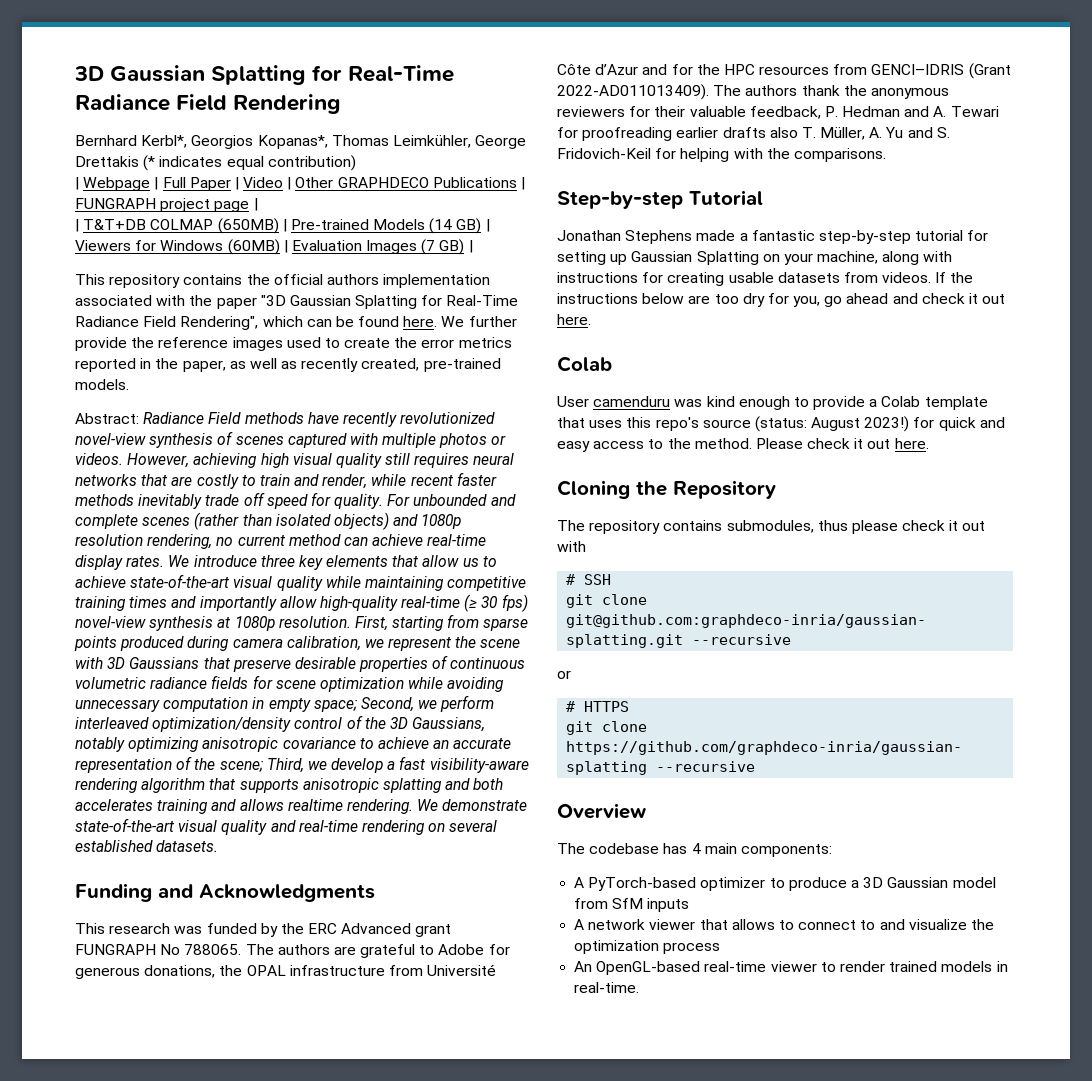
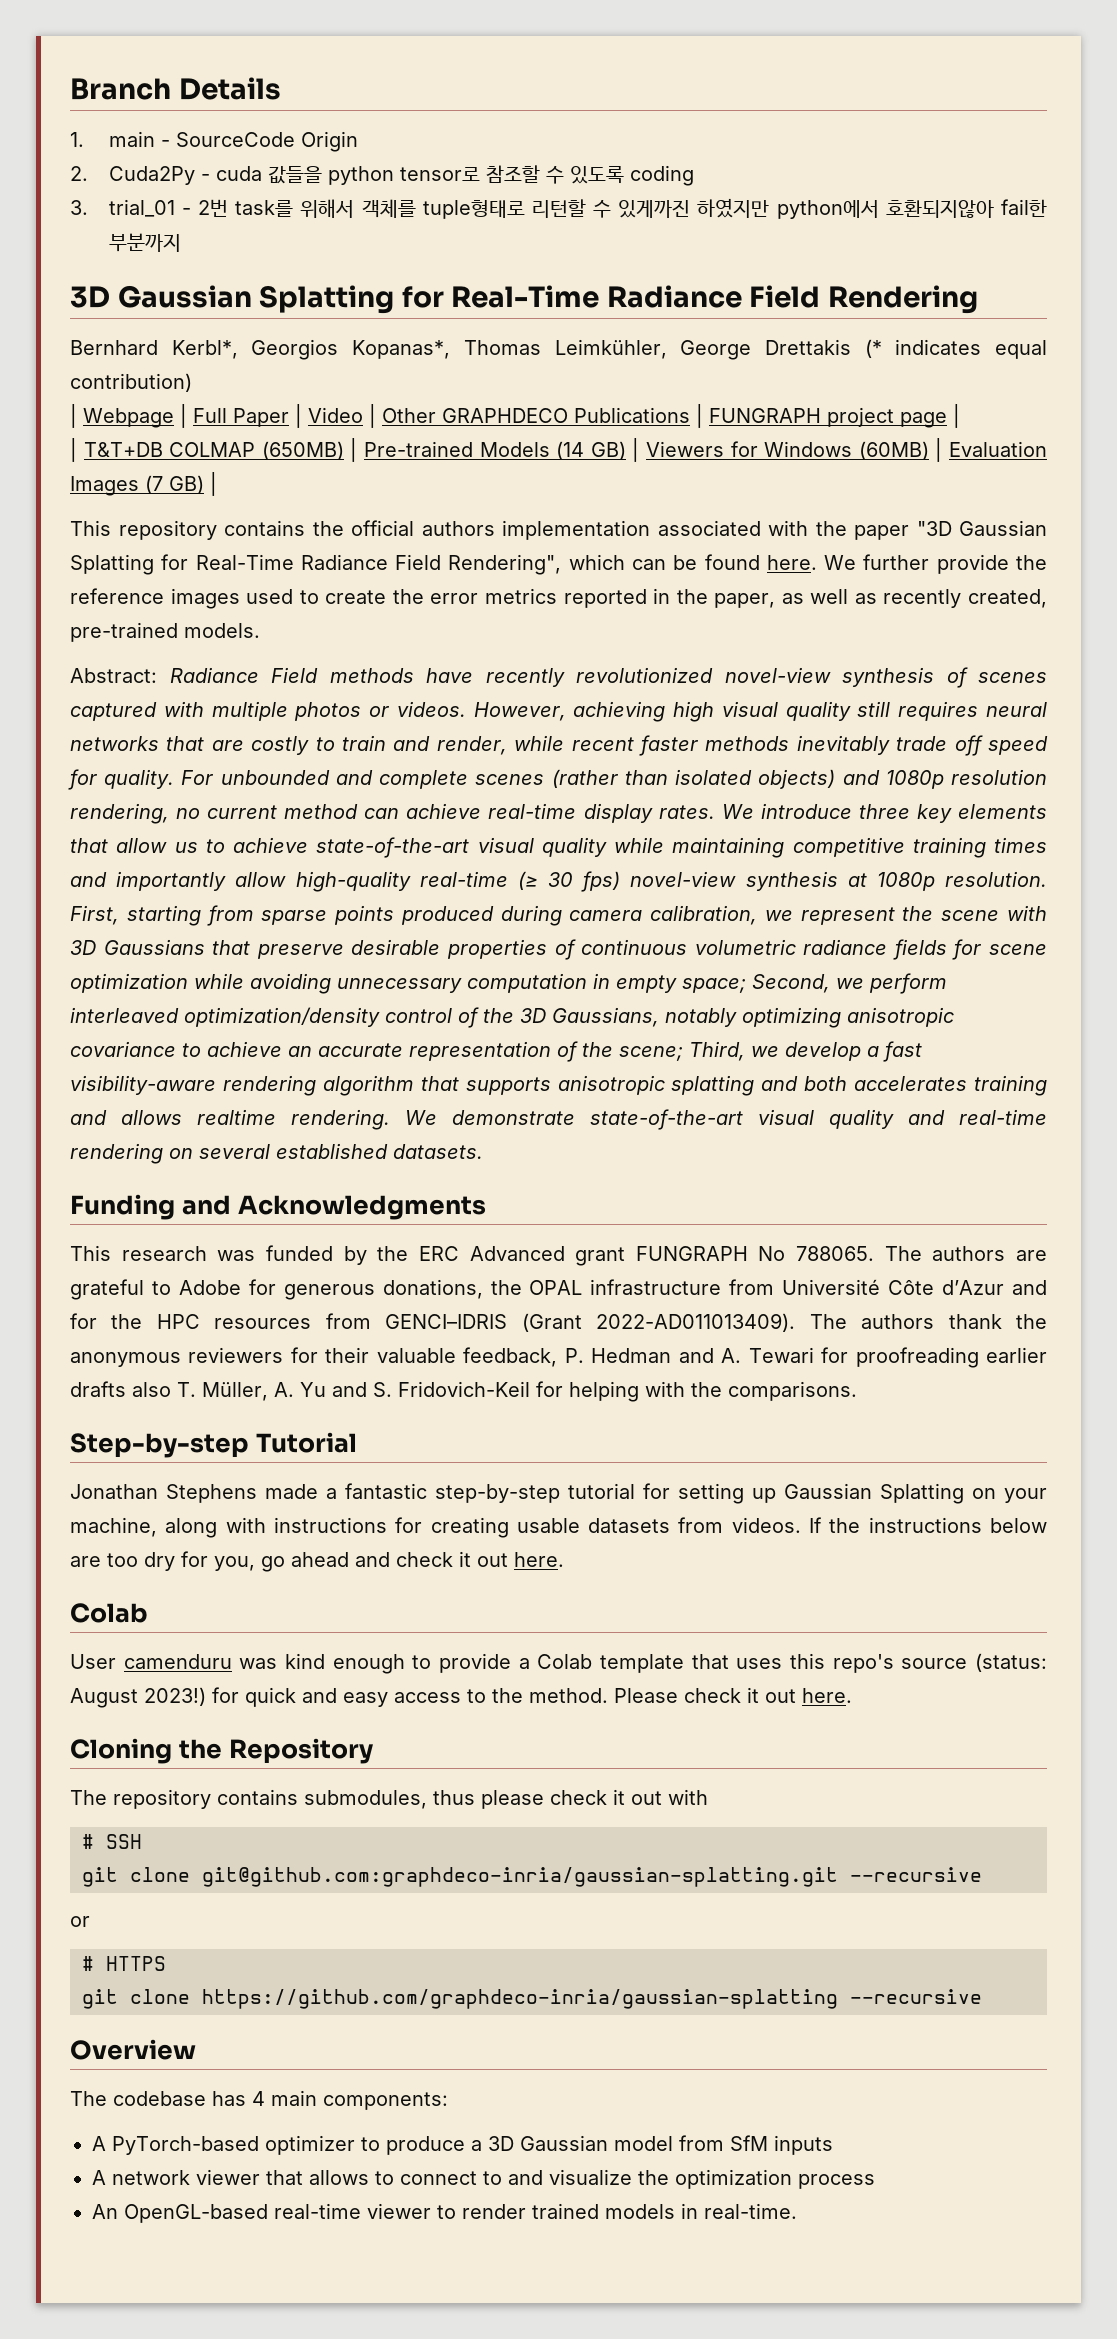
(74, 73) none -> [70,77,281,100] [70,131,358,152] [70,165,694,186] [70,198,1047,219] [108,233,181,252] Branch Details // 1. main - SourceCode Origin // 2. Cuda2Py - cuda 값들을 python tensor로 참조할 수 있도록 coding // 3. trial_01 - 2번 task를 위해서 객체를 tuple형태로 리턴할 수 있게까진 하였지만 python에서 호환되지않아 fail한 부분까지 //

